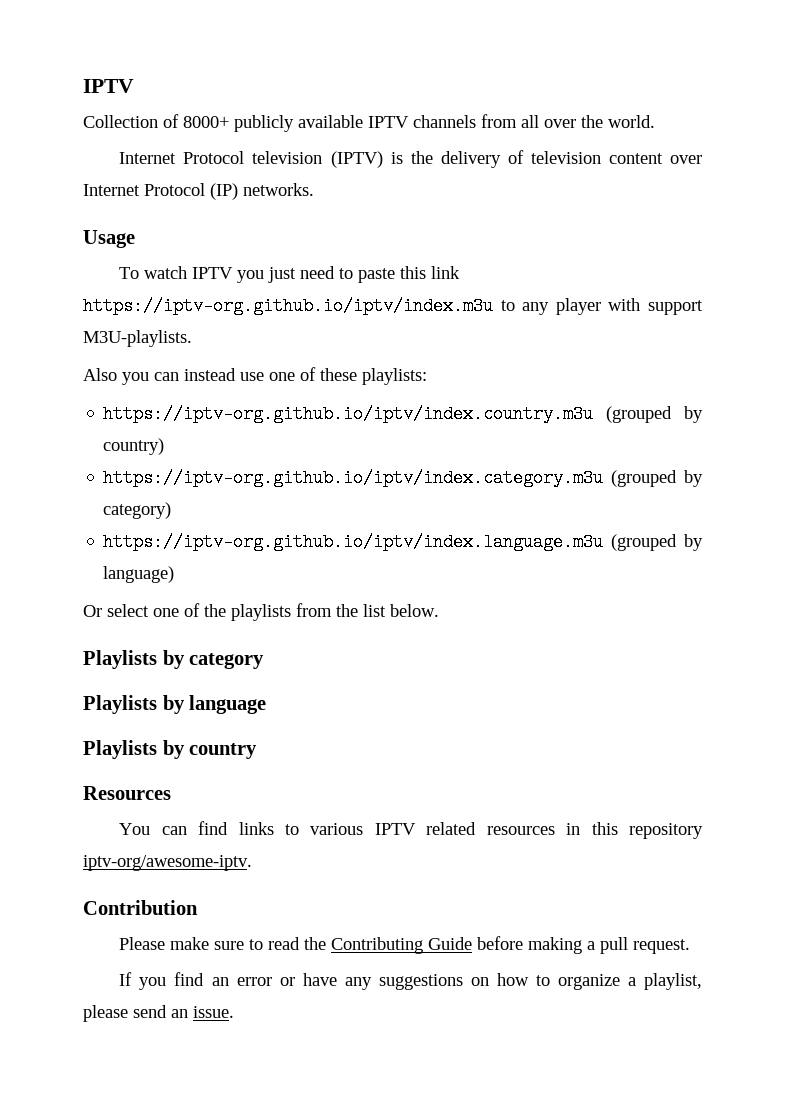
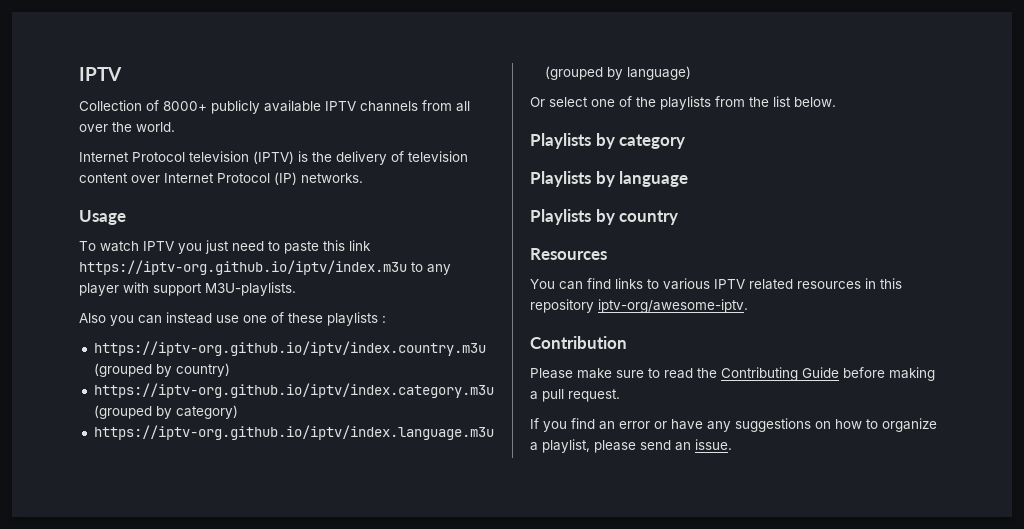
[362,368,427,385] playlists: -> [327,312,386,326] playlists :

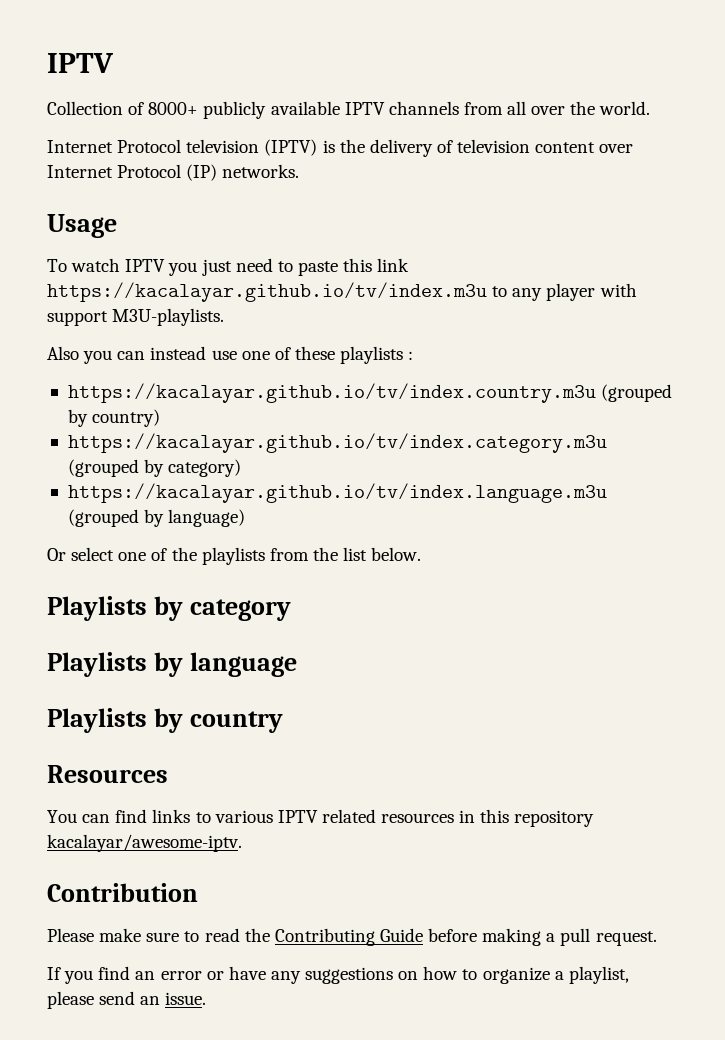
[79,260,407,275] https://iptv-org.github.io/iptv/index.m3u -> [47,282,487,302] https://kacalayar.github.io/tv/index.m3u
[93,341,486,356] https://iptv-org.github.io/iptv/index.country.m3u -> [67,383,596,403] https://kacalayar.github.io/tv/index.country.m3u
[93,383,494,398] https://iptv-org.github.io/iptv/index.category.m3u -> [67,433,607,453] https://kacalayar.github.io/tv/index.category.m3u
[93,425,494,440] https://iptv-org.github.io/iptv/index.language.m3u -> [67,483,607,503] https://kacalayar.github.io/tv/index.language.m3u
[598,299,748,313] iptv-org/awesome-iptv. -> [47,834,242,852] kacalayar/awesome-iptv.

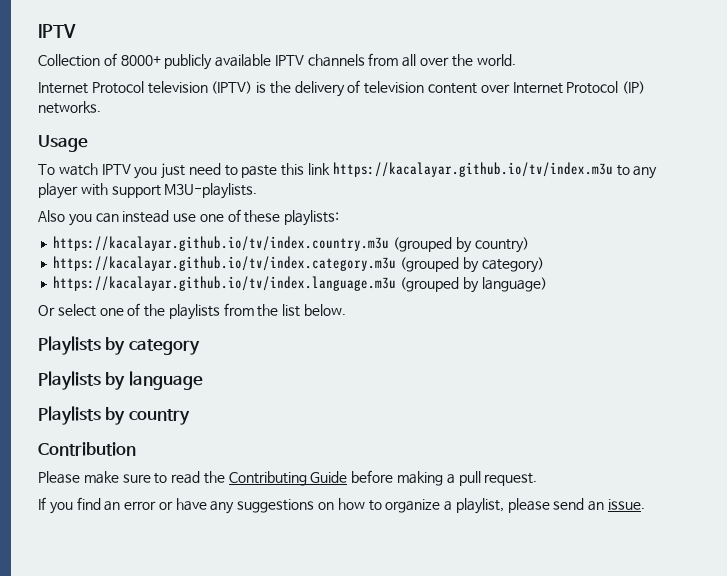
[340,346,414,364] playlists : -> [284,210,340,226] playlists:
[47,765,168,783] [47,809,595,827] [47,834,242,852] // Resources // You can find links to various IPTV related resources in this repository kacalayar/awesome-iptv. -> (190, 417) none

